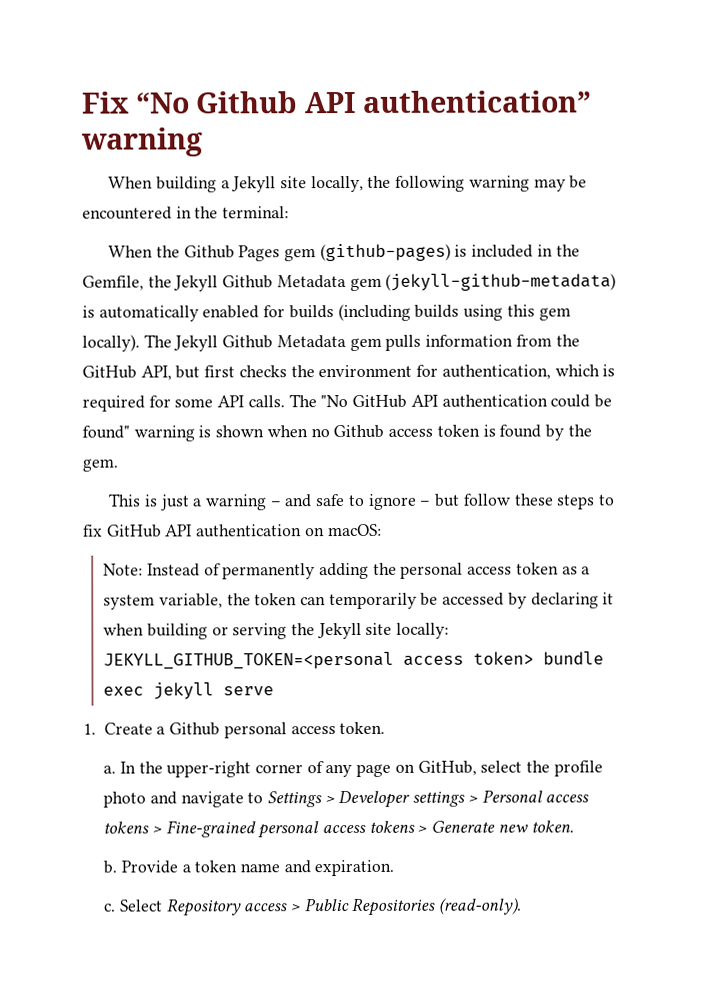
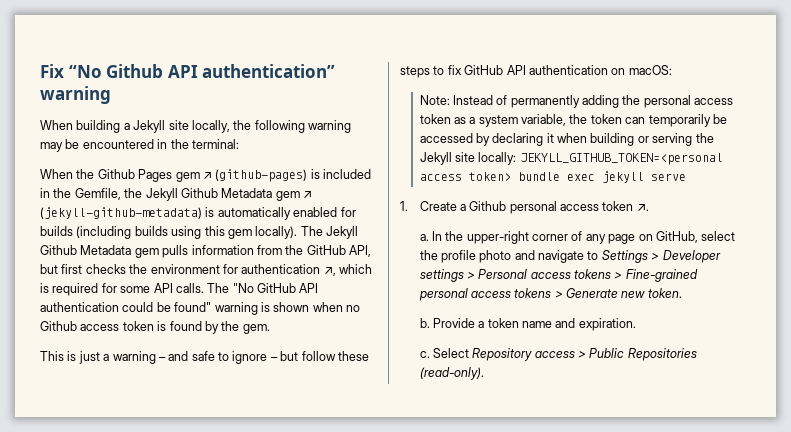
(316, 255) none -> [202,172,212,179] ↗
(382, 284) none -> [303,191,312,198] ↗
[441,364,551,380] authentication, -> [241,264,336,276] authentication ↗,
[339,721,386,735] token. -> [602,201,649,211] token ↗.

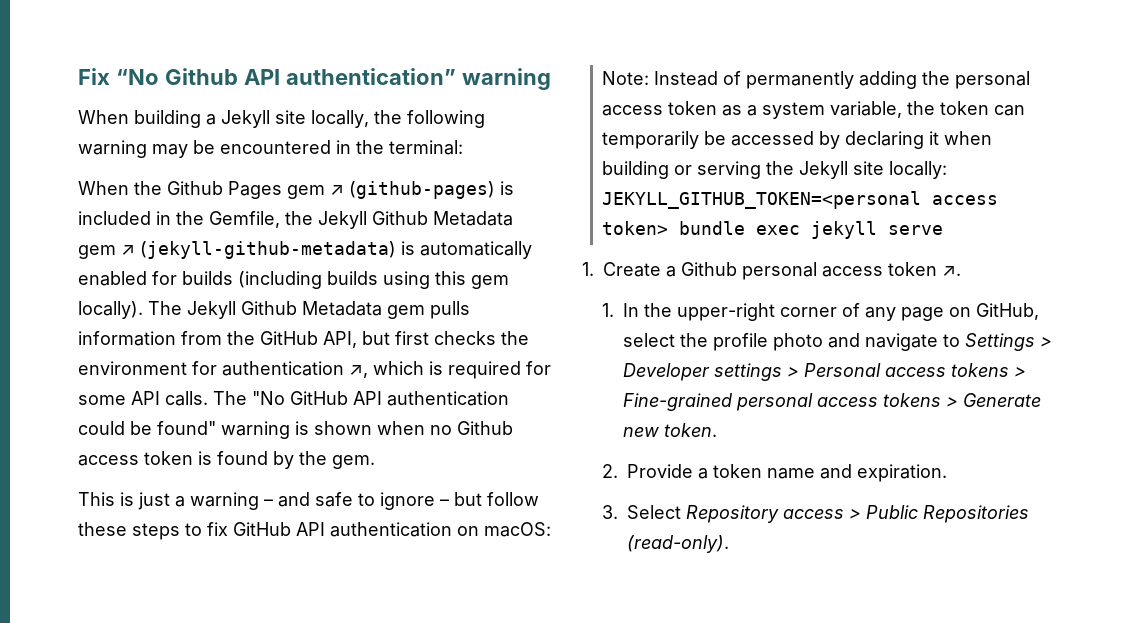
[419,234,429,241] a. -> [602,303,615,317] 1.
[419,318,430,328] b. -> [602,464,619,478] 2.
[419,351,430,358] c. -> [602,505,619,519] 3.

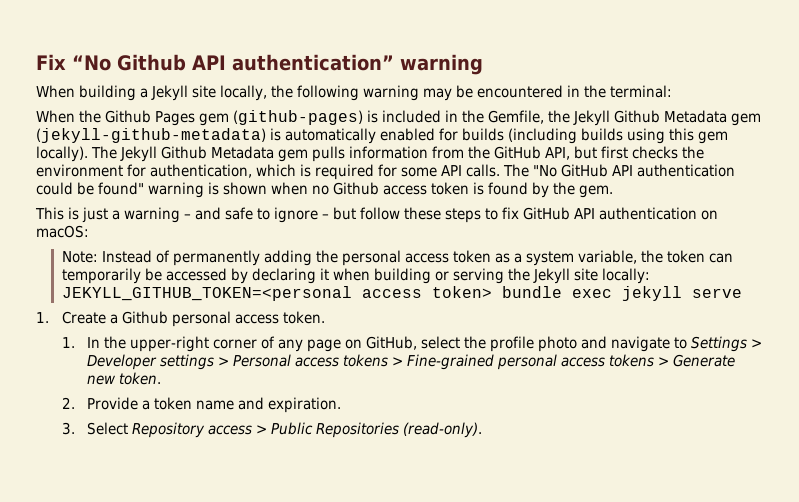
[330,185,344,195] ↗ -> (229, 119) none
[121,245,135,255] ↗ -> (761, 119) none
[222,361,368,378] authentication ↗, -> [150,164,252,178] authentication,
[888,262,961,276] token ↗. -> [282,311,325,324] token.

